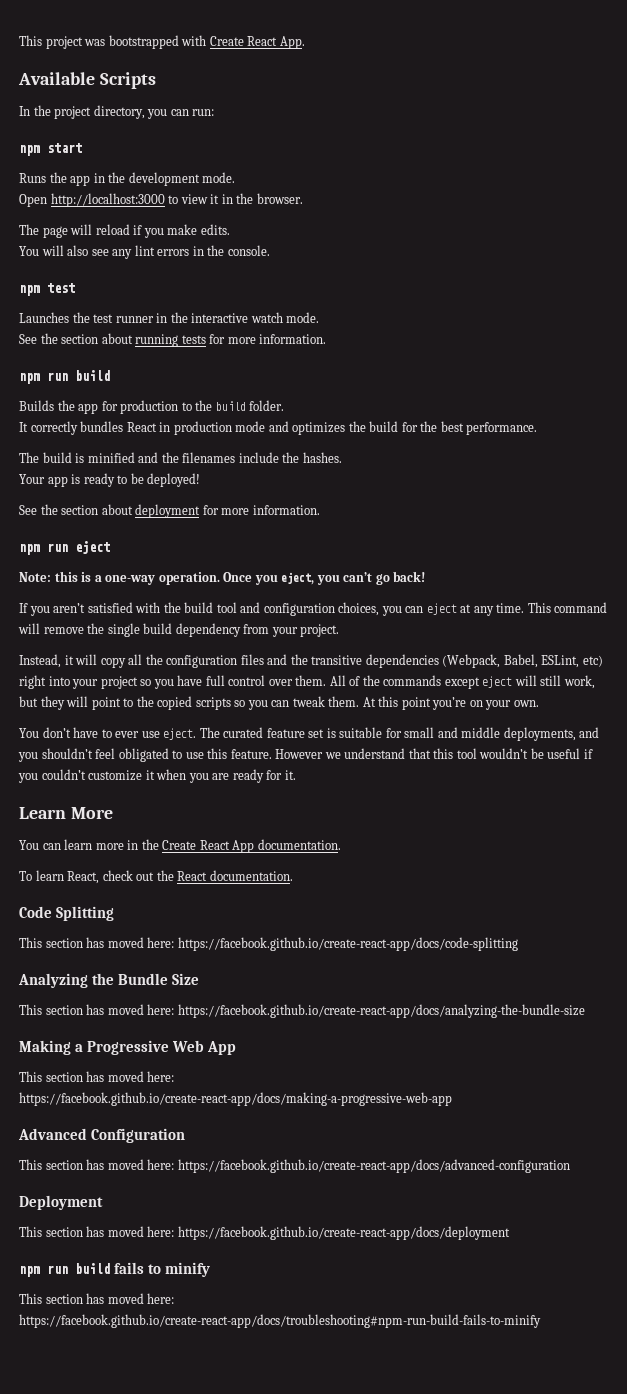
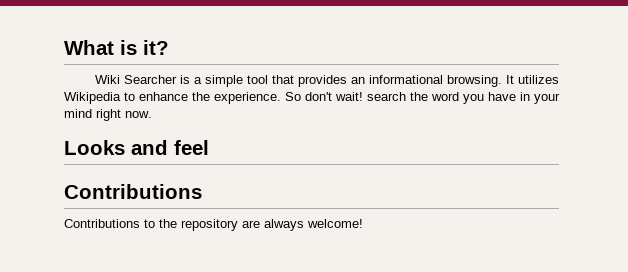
[19,35,305,49] [18,72,156,89] [19,105,215,119] [19,143,82,156] [19,172,236,186] [19,193,303,207] [19,224,230,238] [19,245,270,259] [19,283,75,296] [19,312,320,323] [19,333,327,347] [19,370,110,384] [19,400,285,414] [19,421,538,435] [19,452,342,463] [19,473,201,487] [19,504,320,518] [19,541,110,555] [19,571,426,585] [19,602,608,616] [18,623,340,637] [19,654,603,668] [19,675,595,689] [19,696,539,710] [19,727,600,741] [18,748,593,762] [18,769,296,783] [19,807,113,819] [19,839,341,853] [19,870,293,884] [19,906,115,921] [19,937,518,951] [18,973,200,988] [19,1004,585,1018] [19,1040,237,1055] [19,1071,175,1082] [19,1092,452,1106] [18,1128,186,1143] [19,1159,570,1173] [19,1195,103,1210] [19,1226,510,1240] [19,1262,211,1277] [19,1293,175,1304] [19,1314,541,1328] This project was bootstrapped with Create React App. // Available Scripts // In the project directory, you can run: // npm start // Runs the app in the development mode. // Open http://localhost:3000 to view it in the browser. // The page will reload if you make edits. // You will also see any lint errors in the console. // npm test // Launches the test runner in the interactive watch mode. // See the section about running tests for more information. // npm run build // Builds the app for production to the build folder. // It correctly bundles React in production mode and optimizes the build for the best performance. // The build is minified and the filenames include the hashes. // Your app is ready to be deployed! // See the section about deployment for more information. // npm run eject // Note: this is a one-way operation. Once you eject, you can’t go back! // If you aren’t satisfied with the build tool and configuration choices, you can eject at any time. This command will remove the single build dependency from your project. // Instead, it will copy all the configuration files and the transitive dependencies (Webpack, Babel, ESLint, etc) right into your project so you have full control over them. All of the commands except eject will still work, but they will point to the copied scripts so you can tweak them. At this point you’re on your own. // You don’t have to ever use eject. The curated feature set is suitable for small and middle deployments, and you shouldn’t feel obligated to use this feature. However we understand that this tool wouldn’t be useful if you couldn’t customize it when you are ready for it. // Learn More // You can learn more in the Create React App documentation. // To learn React, check out the React documentation. // Code Splitting // This section has moved here: https://facebook.github.io/create-react-app/docs/code-splitting // Analyzing the Bundle Size // This section has moved here: https://facebook.github.io/create-react-app/docs/analyzing-the-bundle-size // Making a Progressive Web App // This section has moved here: https://facebook.github.io/create-react-app/docs/making-a-progressive-web-app // Advanced Configuration // This section has moved here: https://facebook.github.io/create-react-app/docs/advanced-configuration // Deployment // This section has moved here: https://facebook.github.io/create-react-app/docs/deployment // npm run build fails to minify // This section has moved here: https://facebook.github.io/create-react-app/docs/troubleshooting#npm-run-build-fails-to-minify -> [64,40,169,55] [94,75,559,87] [64,92,560,104] [64,109,152,121] [64,140,209,155] [64,184,202,199] [64,219,363,231] What is it? // Wiki Searcher is a simple tool that provides an informational browsing. It utilizes Wikipedia to enhance the experience. So don't wait! search the word you have in your mind right now. // Looks and feel // Contributions // Contributions to the repository are always welcome!

